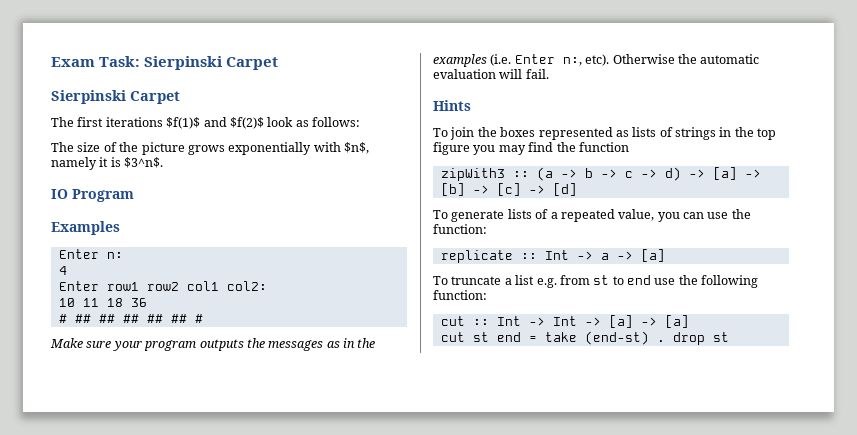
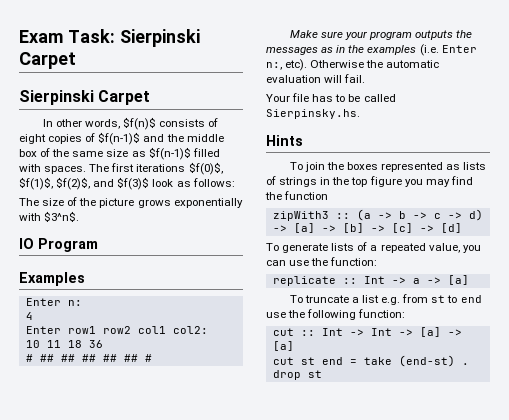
[51,117,264,129] The first iterations $f(1)$ and $f(2)$ -> [42,117,219,130] [19,132,224,145] [19,147,220,160] [19,162,223,175] [19,177,150,190] In other words, $f(n)$ consists of eight copies of $f(n-1)$ and the middle box of the same size as $f(n-1)$ filled with spaces. The first iterations $f(0)$, $f(1)$, $f(2)$, and $f(3)$
[344,142,369,154] [51,157,121,170] $n$, namely it is -> (41, 217) none
(549, 74) none -> [266,93,396,102] [266,109,360,119] // Your file has to be called Sierpinsky.hs.

